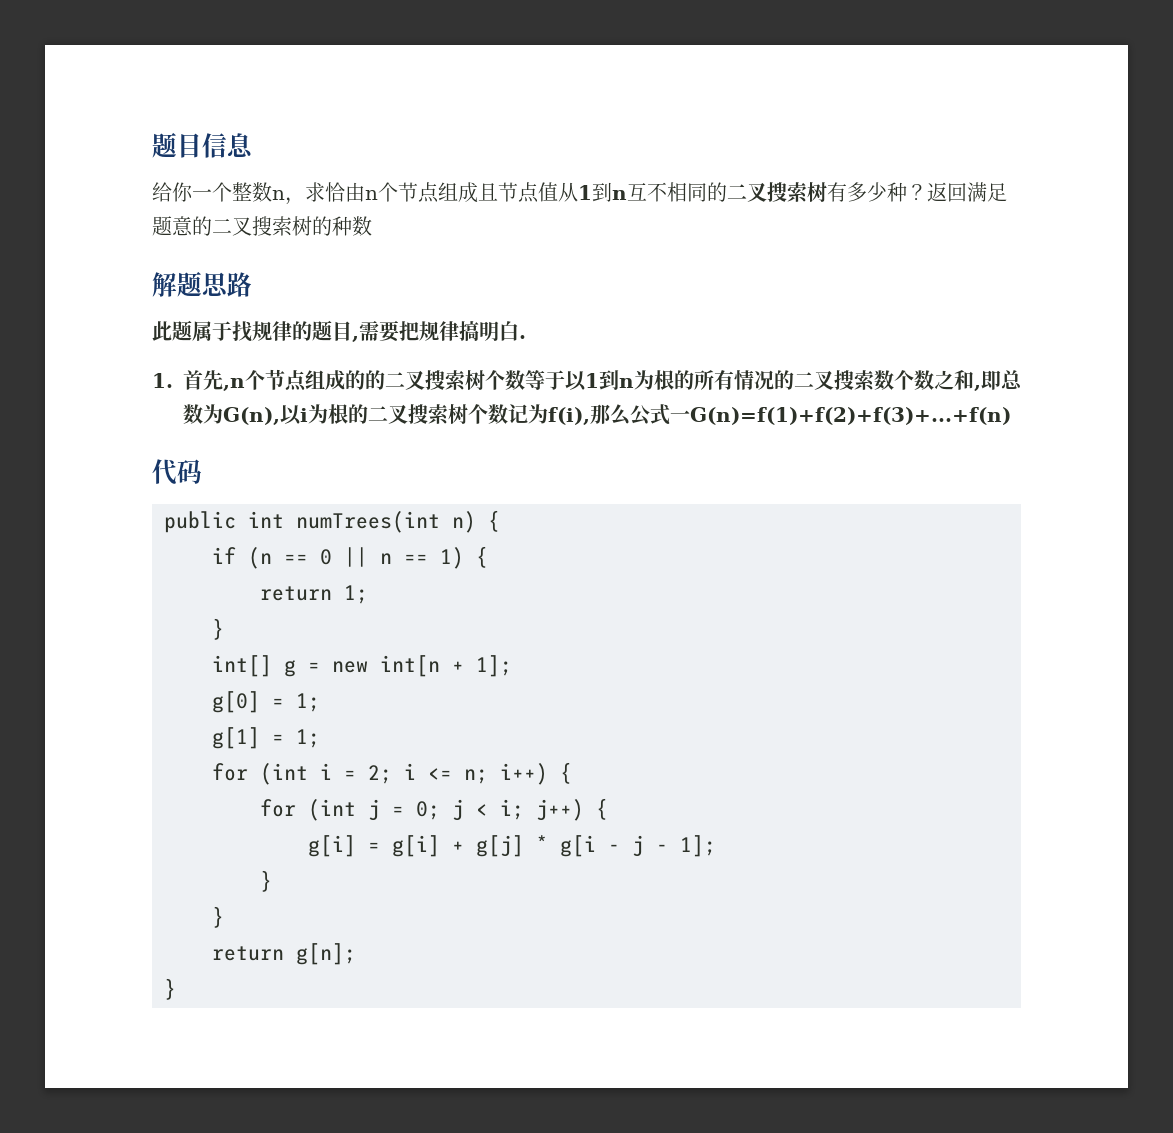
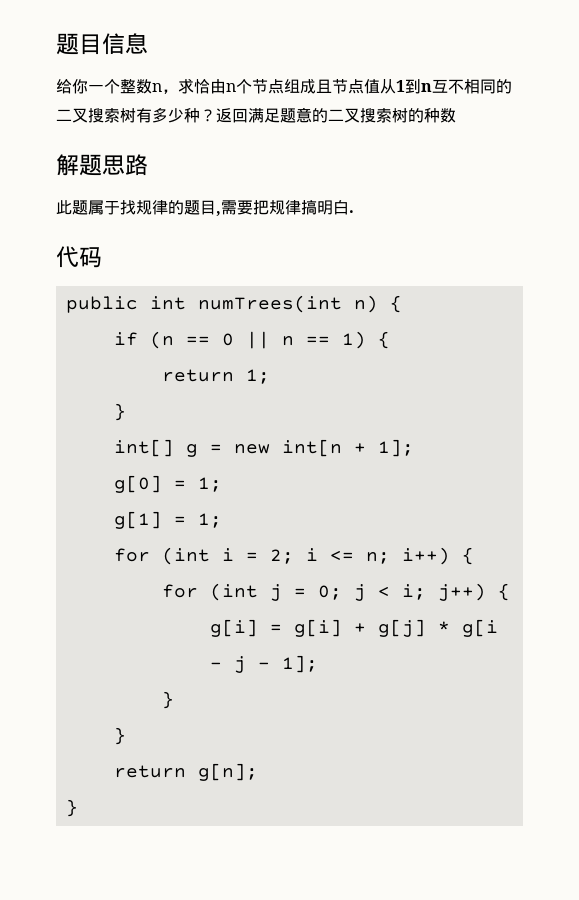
[152,369,1022,392] [183,404,1011,426] // 1.首先,n个节点组成的的二叉搜索树个数等于以1到n为根的所有情况的二叉搜索数个数之和,即总数为G(n),以i为根的二叉搜索树个数记为f(i),那么公式一G(n)=f(1)+f(2)+f(3)+...+f(n) -> (354, 211) none

